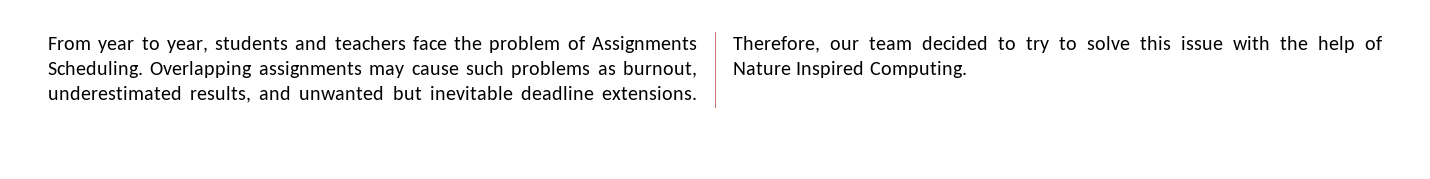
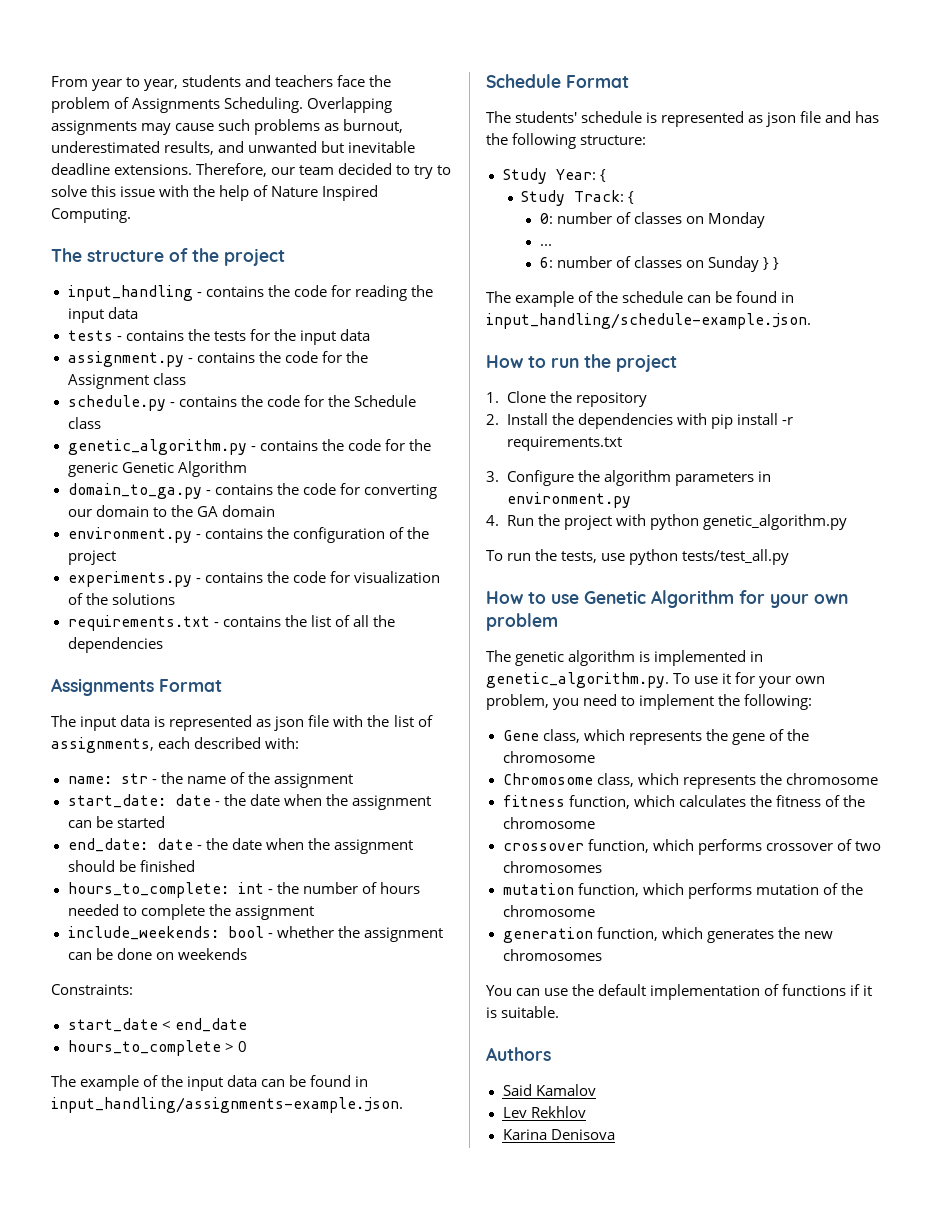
(967, 69) none -> [51,248,285,266] [67,285,433,301] [67,307,138,323] [67,329,370,345] [67,351,368,367] [67,373,186,389] [67,395,416,411] [67,417,101,429] [67,439,431,455] [67,461,247,477] [67,483,437,499] [67,505,275,517] [67,527,429,543] [67,550,116,565] [67,571,440,587] [67,593,175,605] [67,615,395,631] [67,637,163,653] [51,678,222,696] [51,715,433,731] [51,737,300,753] [67,772,353,788] [67,794,431,810] [67,816,165,828] [67,838,413,854] [67,860,195,872] [67,882,420,898] [67,904,314,920] [67,926,443,942] [67,948,247,960] [51,984,133,995] [67,1018,247,1032] [67,1040,247,1056] [51,1075,369,1091] [51,1097,403,1113] [486,74,629,88] [486,111,880,127] [486,133,647,149] [502,168,606,184] [521,190,635,206] [539,212,765,228] [539,244,552,246] [539,256,780,272] [486,291,795,307] [486,313,811,329] [486,354,677,372] [486,391,647,407] [486,413,793,429] [506,436,622,451] [486,470,771,486] [506,492,631,508] [486,514,847,530] [486,549,790,565] [486,590,848,608] [486,613,558,631] [486,650,764,666] [486,672,826,688] [486,694,813,710] [502,729,809,745] [502,751,595,763] [502,773,878,789] [502,795,865,809] [502,817,595,829] [502,839,881,855] [502,861,602,873] [502,883,863,899] [502,905,595,917] [502,927,833,943] [502,949,602,961] [486,984,873,1000] [486,1006,560,1018] [486,1047,551,1061] [502,1084,596,1096] [502,1106,586,1118] [502,1129,615,1140] // The structure of the project // input_handling - contains the code for reading the input data // tests - contains the tests for the input data // assignment.py - contains the code for the Assignment class // schedule.py - contains the code for the Schedule class // genetic_algorithm.py - contains the code for the generic Genetic Algorithm // domain_to_ga.py - contains the code for converting our domain to the GA domain // environment.py - contains the configuration of the project // experiments.py - contains the code for visualization of the solutions // requirements.txt - contains the list of all the dependencies // Assignments Format // The input data is represented as json file with the list of assignments, each described with: // name: str - the name of the assignment // start_date: date - the date when the assignment can be started // end_date: date - the date when the assignment should be finished // hours_to_complete: int - the number of hours needed to complete the assignment // include_weekends: bool - whether the assignment can be done on weekends // Constraints: // start_date < end_date // hours_to_complete > 0 // The example of the input data can be found in input_handling/assignments-example.json. // Schedule Format // The students' schedule is represented as json file and has the following structure: // Study Year: { // Study Track: { // 0: number of classes on Monday // ... // 6: number of classes on Sunday } } // The example of the schedule can be found in input_handling/schedule-example.json. // How to run the project // 1. Clone the repository // 2. Install the dependencies with pip install -r requirements.txt // 3. Configure the algorithm parameters in environment.py // 4. Run the project with python genetic_algorithm.py // To run the tests, use python tests/test_all.py // How to use Genetic Algorithm for your own problem // The genetic algorithm is implemented in genetic_algorithm.py. To use it for your own problem, you need to implement the following: // Gene class, which represents the gene of the chromosome // Chromosome class, which represents the chromosome // fitness function, which calculates the fitness of the chromosome // crossover function, which performs crossover of two chromosomes // mutation function, which performs mutation of the chromosome // generation function, which generates the new chromosomes // You can use the default implementation of functions if it is suitable. // Authors // Said Kamalov // Lev Rekhlov // Karina Denisova

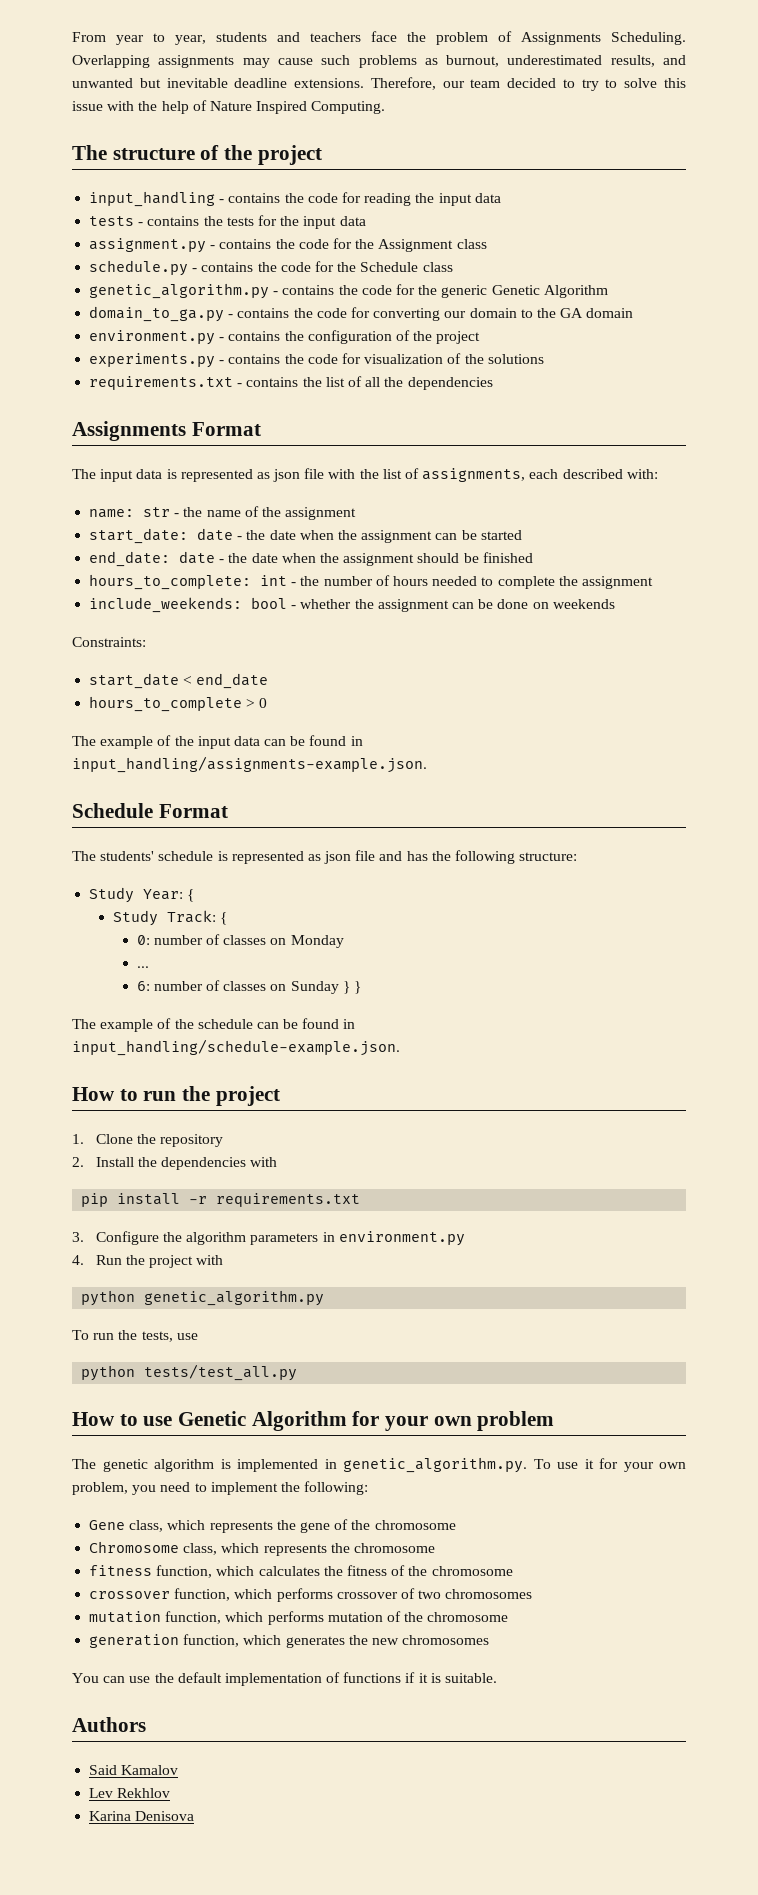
(707, 419) none -> (278, 1162) //
(646, 520) none -> (224, 1260) //
(626, 557) none -> (198, 1336) //

